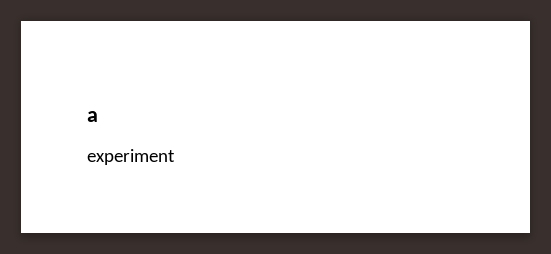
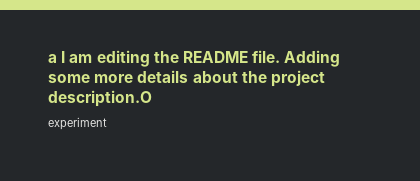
(98, 116) none -> [61,50,341,67] [48,70,325,87] [48,90,152,107] I am editing the README file. Adding some more details about the project description.O

